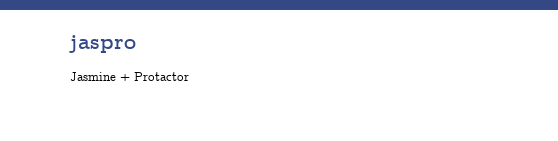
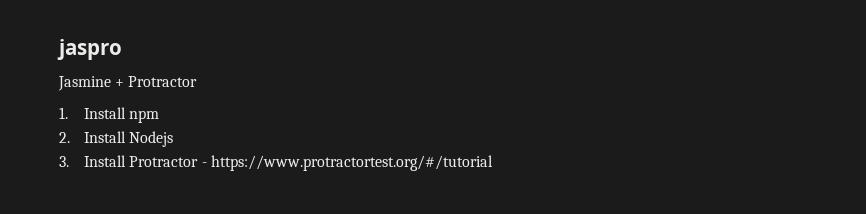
[134,72,189,81] Protactor -> [128,76,198,87] [59,107,160,123] [59,131,174,147] [59,155,493,171] Protractor // 1. Install npm // 2. Install Nodejs // 3. Install Protractor - https://www.protractortest.org/#/tutorial

